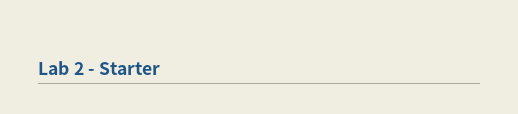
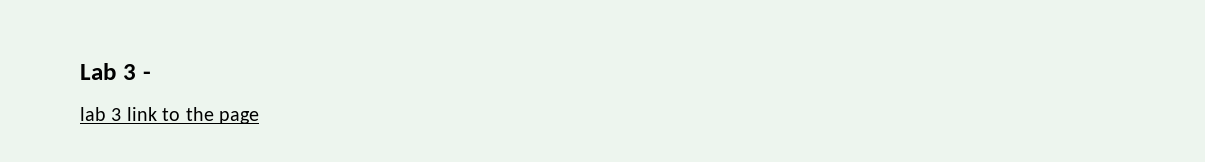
[73,62,84,75] 2 -> [122,64,136,80] 3
[99,62,161,75] Starter -> [80,107,259,124] // lab 3 link to the page

